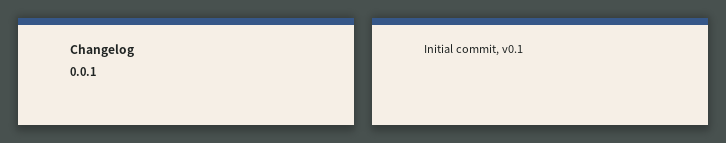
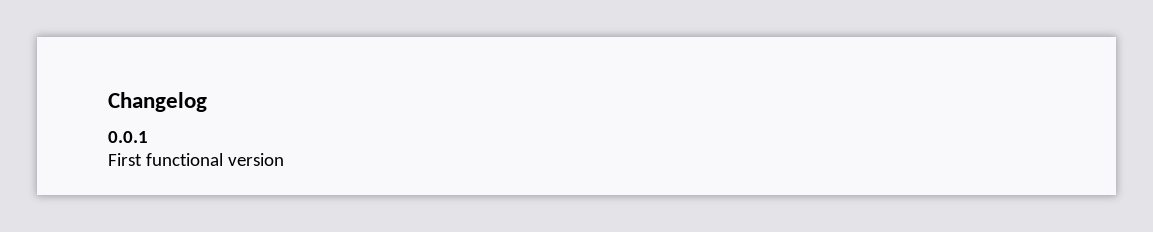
[424,44,523,56] Initial commit, v0.1 -> [108,153,284,166] First functional version

